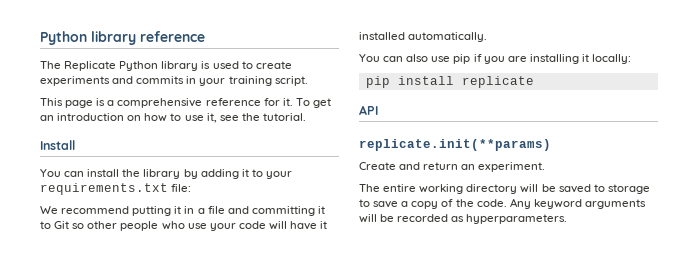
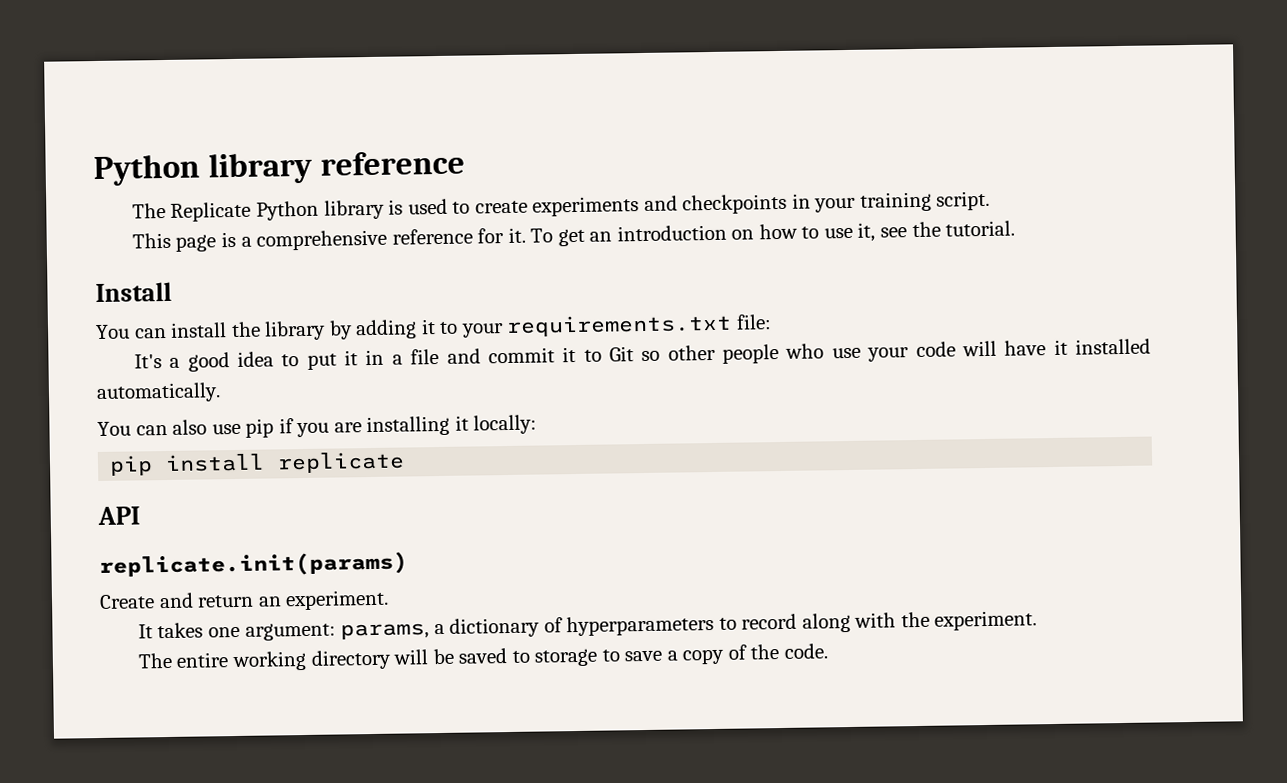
[136,76,185,84] commits -> [682,193,788,215] checkpoints
[40,206,172,216] We recommend putting -> [133,351,337,372] It's a good idea to put
[251,206,315,216] committing -> [487,347,555,364] commit
[359,139,551,151] replicate.init(**params) -> [99,551,408,578] replicate.init(params)
(546, 167) none -> [137,610,1038,641] // It takes one argument: params, a dictionary of hyperparameters to record along with the experiment.
[509,198,646,209] [359,214,568,224] Any keyword arguments will be recorded as hyperparameters. -> (828, 651) none

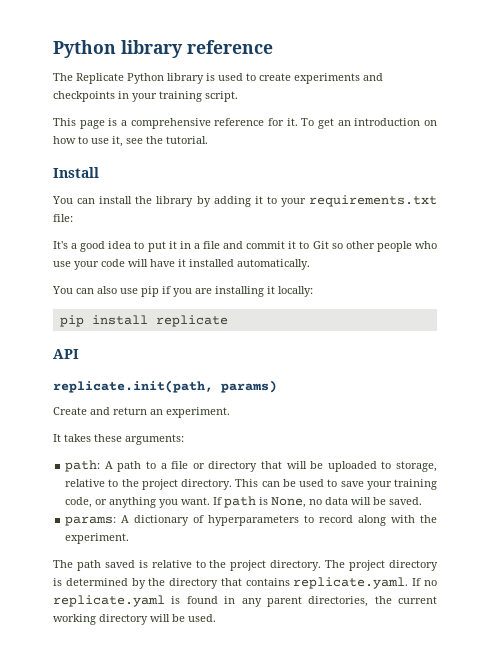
[99,551,408,578] replicate.init(params) -> [53,380,277,393] replicate.init(path, params)
[207,622,445,641] one argument: params, a -> [94,434,184,445] [65,460,438,472] [65,479,438,490] [65,496,423,508] [65,515,130,526] these arguments: // path: A path to a file or directory that will be uploaded to storage, relative to the project directory. This can be used to save your training code, or anything you want. If path is None, no data will be saved. // params: A
[176,643,828,672] entire working directory will be saved to storage to save a copy of the code. -> [76,560,439,571] [53,577,437,589] [53,595,437,607] [53,614,216,625] path saved is relative to the project directory. The project directory is determined by the directory that contains replicate.yaml. If no replicate.yaml is found in any parent directories, the current working directory will be used.

